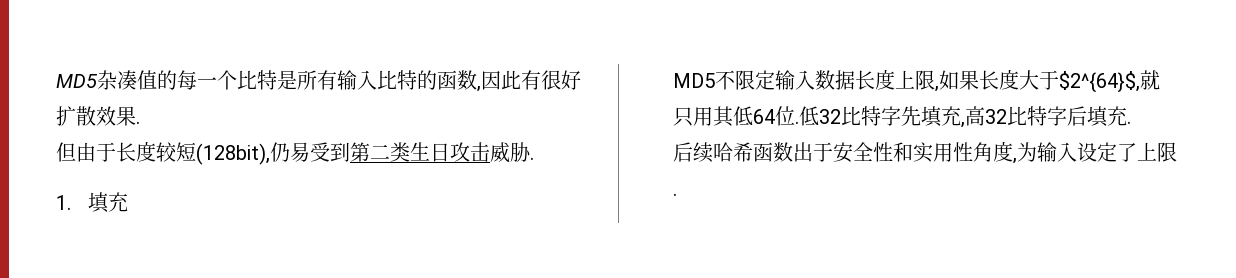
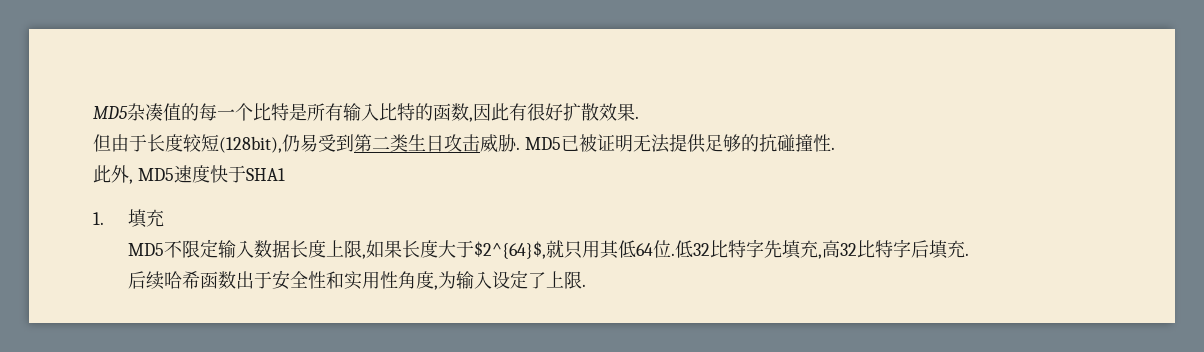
(534, 158) none -> [524,134,835,153] [93,165,285,184] MD5已被证明无法提供足够的抗碰撞性. // 此外, MD5速度快于SHA1

